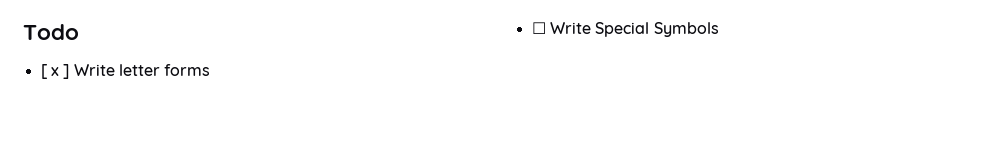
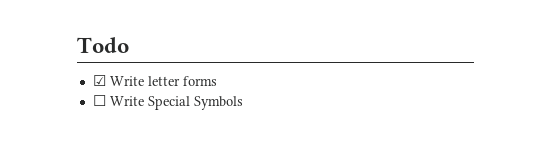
[40,64,70,79] [ x ] -> [92,75,106,86] ☑

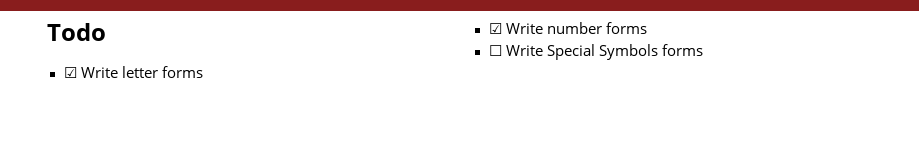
(217, 81) none -> [488,22,647,34] // ☑ Write number forms
(243, 103) none -> [661,44,703,56] forms

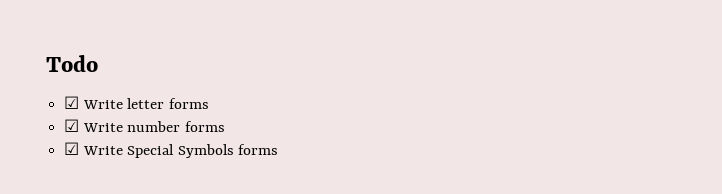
[488,45,502,56] ☐ -> [64,142,80,155] ☑

